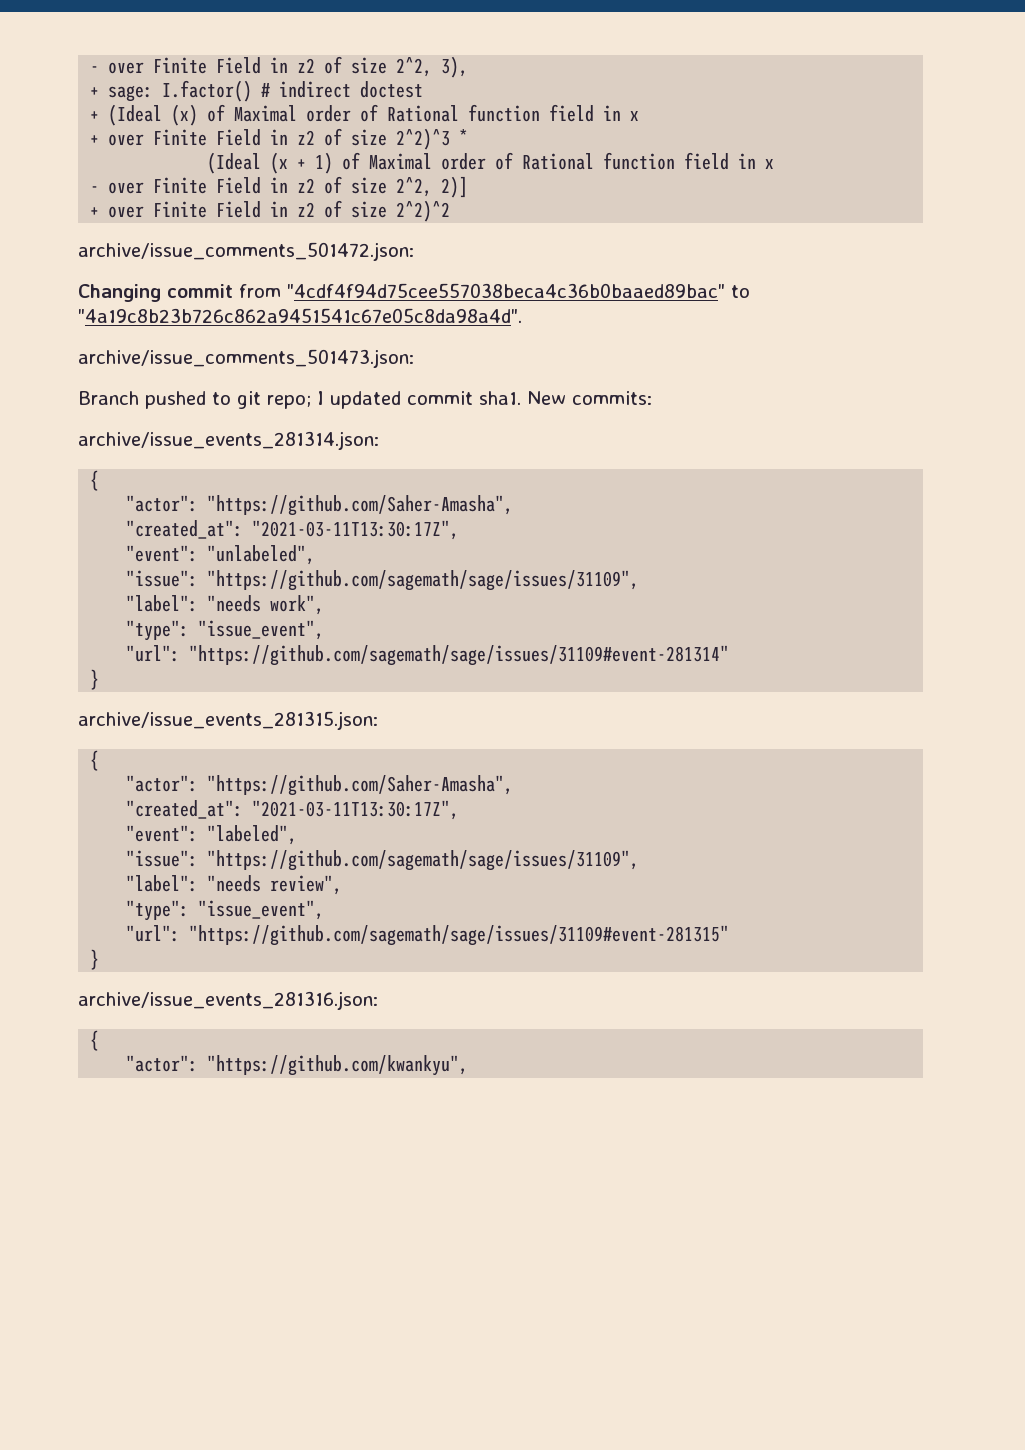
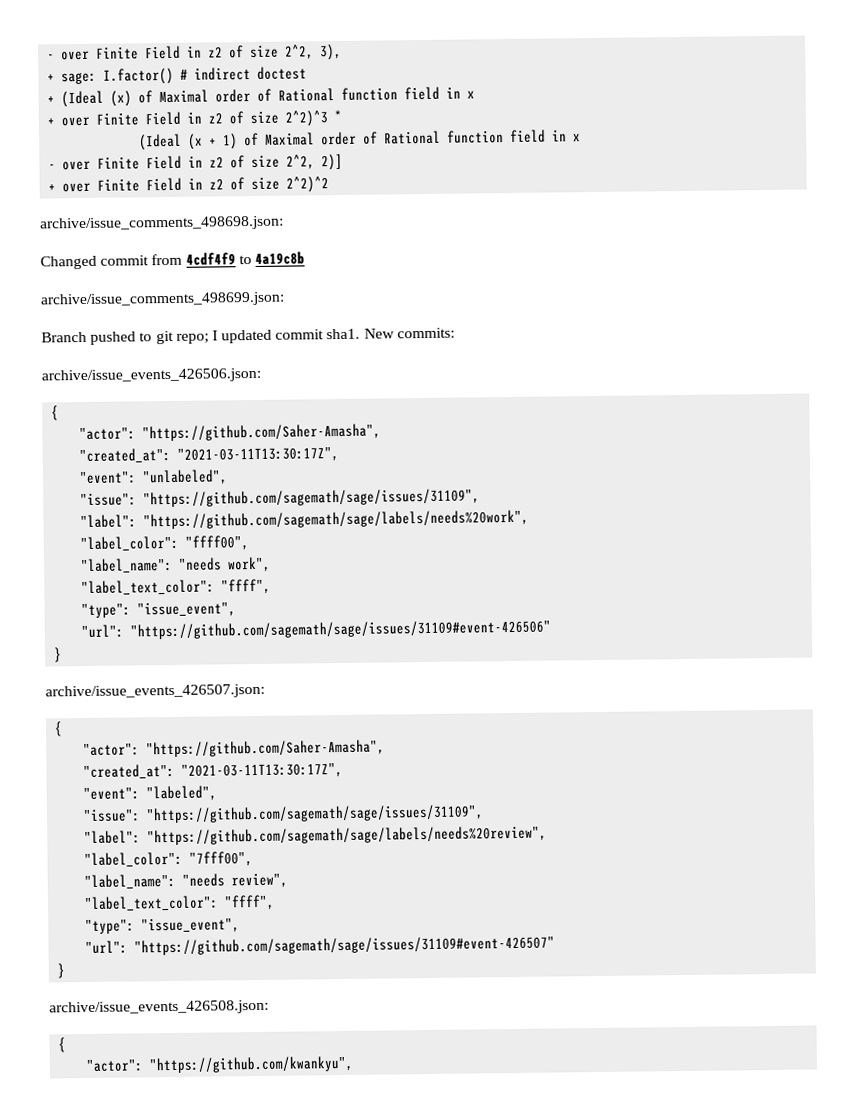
[78,242,414,261] [78,283,750,302] [78,308,522,323] [78,349,414,368] archive/issue_comments_501472.json: // Changing commit from "4cdf4f94d75cee557038beca4c36b0baaed89bac" to "4a19c8b23b726c862a9451541c67e05c8da98a4d". // archive/issue_comments_501473.json: -> [40,215,284,232] [40,251,305,270] [40,291,285,308] archive/issue_comments_498698.json: // Changed commit from 4cdf4f9 to 4a19c8b // archive/issue_comments_498699.json:
[78,431,379,450] archive/issue_events_281314.json: -> [41,367,261,384] archive/issue_events_426506.json:
(199, 603) none -> [143,509,530,530] [80,535,250,552] [81,557,174,574] "https://github.com/sagemath/sage/labels/needs%20work", // "label_color": "ffff00", // "label_name":
[126,620,325,641] [126,645,730,666] [90,669,100,690] [78,711,378,730] // "type": "issue_event", // "url": "https://github.com/sagemath/sage/issues/31109#event-281314" // } // archive/issue_events_281315.json: -> [81,578,272,596] [81,601,237,619] [81,619,552,640] [54,647,63,663] [45,683,265,700] // "label_text_color": "ffff", // "type": "issue_event", // "url": "https://github.com/sagemath/sage/issues/31109#event-426506" // } // archive/issue_events_426507.json:
(199, 883) none -> [147,825,548,846] [84,851,254,868] [84,873,177,890] "https://github.com/sagemath/sage/labels/needs%20review", // "label_color": "7fff00", // "label_name":
[126,900,325,921] [126,925,730,946] [90,949,100,970] [78,991,378,1010] // "type": "issue_event", // "url": "https://github.com/sagemath/sage/issues/31109#event-281315" // } // archive/issue_events_281316.json: -> [84,894,276,912] [85,917,241,935] [85,935,556,956] [57,963,66,979] [49,999,269,1016] // "label_text_color": "ffff", // "type": "issue_event", // "url": "https://github.com/sagemath/sage/issues/31109#event-426507" // } // archive/issue_events_426508.json:

